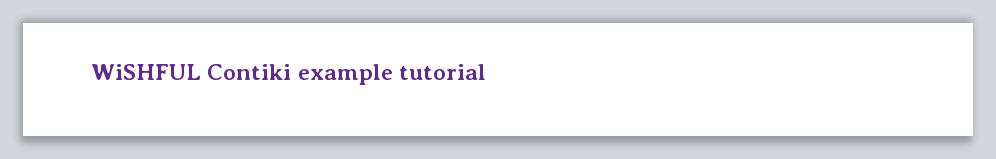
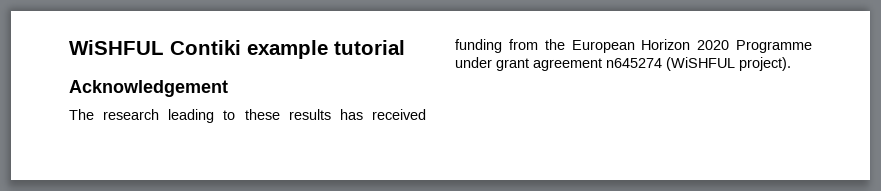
(487, 72) none -> [69,80,228,97] [69,109,426,123] [455,39,812,53] [455,57,791,71] // Acknowledgement // The research leading to these results has received funding from the European Horizon 2020 Programme under grant agreement n645274 (WiSHFUL project).

